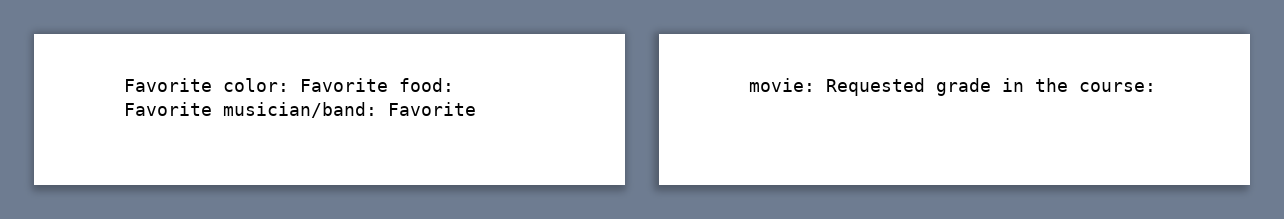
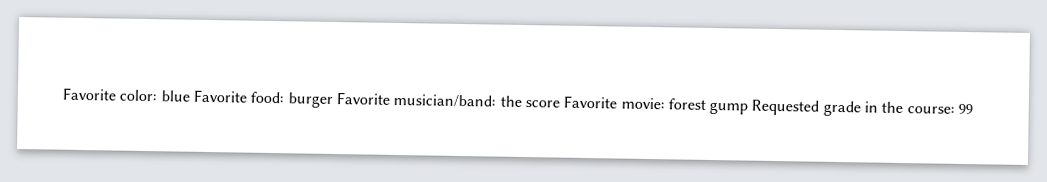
(289, 85) none -> [160,90,190,102] blue
(454, 85) none -> [287,92,333,108] burger
[388,102,476,116] [749,78,815,92] Favorite movie: -> [499,95,749,115] the score Favorite movie: forest gump
(1156, 87) none -> [958,103,974,115] 99

